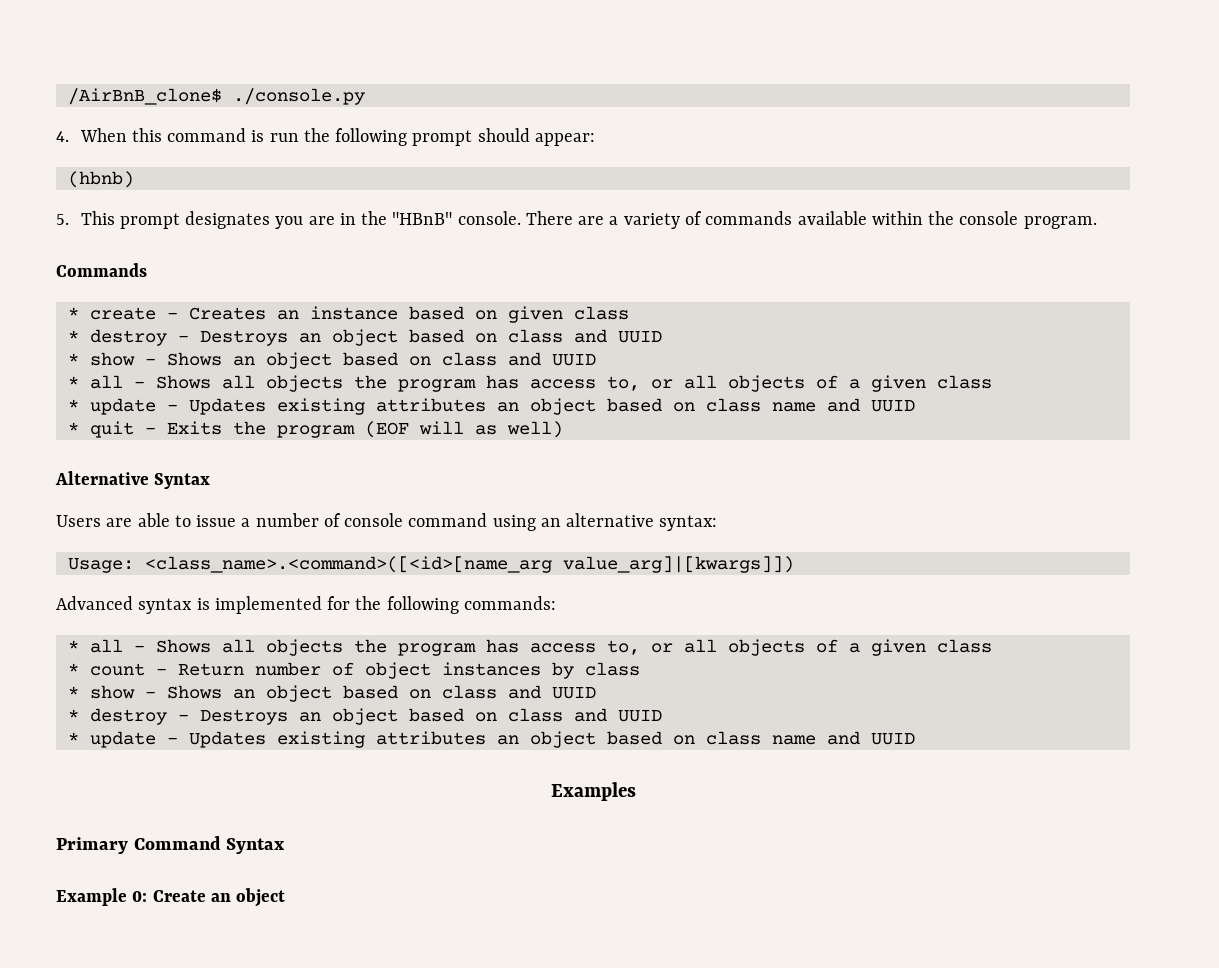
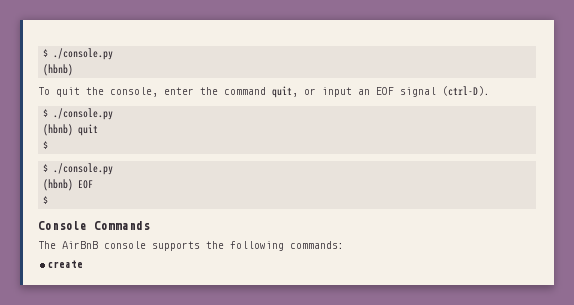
[67,88,365,105] [56,128,595,146] [67,171,134,188] [56,211,1097,229] [56,263,147,277] [67,306,629,323] [67,329,662,346] [67,352,596,369] [67,375,992,392] [67,398,915,415] [67,421,563,438] [55,471,211,489] [56,513,718,531] [67,556,794,573] [56,596,556,614] [67,639,992,656] [67,662,640,679] [67,685,596,702] [67,708,662,725] [67,731,915,748] [550,782,636,801] [56,836,286,854] [56,888,286,907] /AirBnB_clone$ ./console.py // 4. When this command is run the following prompt should appear: // (hbnb) // 5. This prompt designates you are in the "HBnB" console. There are a variety of commands available within the console program. // Commands // * create - Creates an instance based on given class // * destroy - Destroys an object based on class and UUID // * show - Shows an object based on class and UUID // * all - Shows all objects the program has access to, or all objects of a given class // * update - Updates existing attributes an object based on class name and UUID // * quit - Exits the program (EOF will as well) // Alternative Syntax // Users are able to issue a number of console command using an alternative syntax: // Usage: <class_name>.<command>([<id>[name_arg value_arg]|[kwargs]]) // Advanced syntax is implemented for the following commands: // * all - Shows all objects the program has access to, or all objects of a given class // * count - Return number of object instances by class // * show - Shows an object based on class and UUID // * destroy - Destroys an object based on class and UUID // * update - Updates existing attributes an object based on class name and UUID // Examples // Primary Command Syntax // Example 0: Create an object -> [43,48,114,60] [43,64,74,76] [38,86,490,98] [43,108,114,120] [43,124,99,136] [43,141,49,149] [43,163,114,175] [43,179,94,191] [43,196,49,204] [38,221,150,230] [38,241,344,251] [47,260,84,268] $ ./console.py // (hbnb) // To quit the console, enter the command quit, or input an EOF signal (ctrl-D). // $ ./console.py // (hbnb) quit // $ // $ ./console.py // (hbnb) EOF // $ // Console Commands // The AirBnB console supports the following commands: // create

